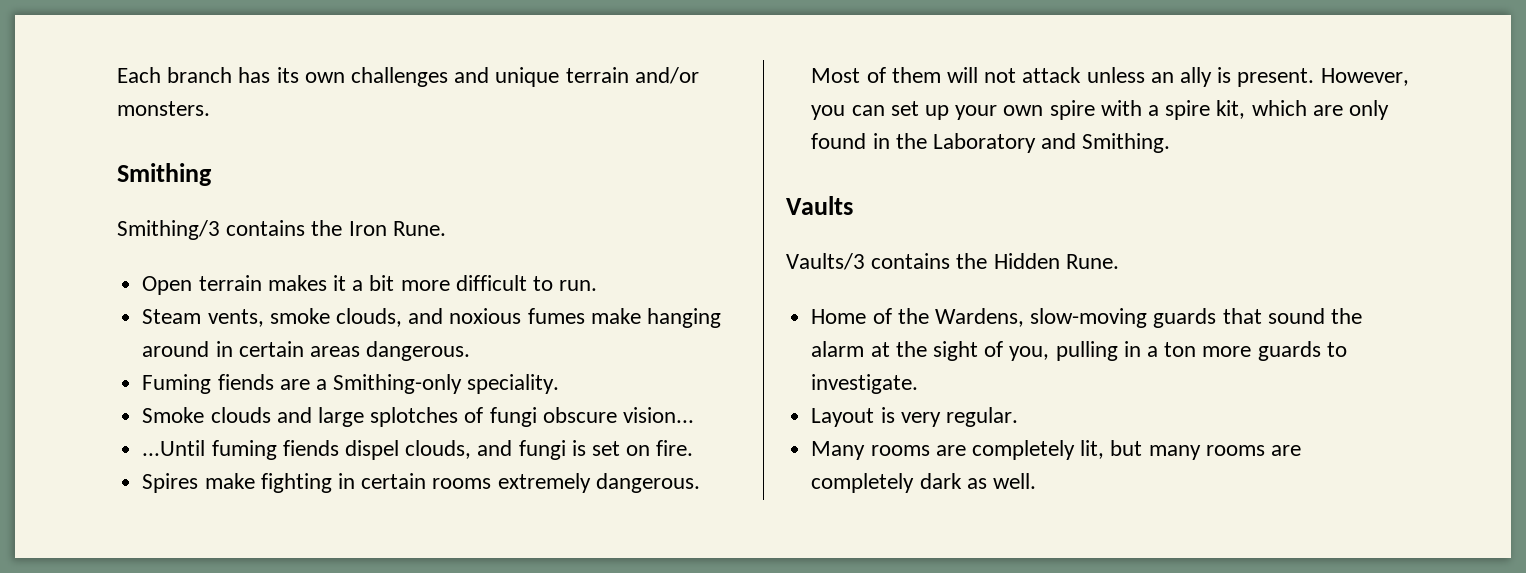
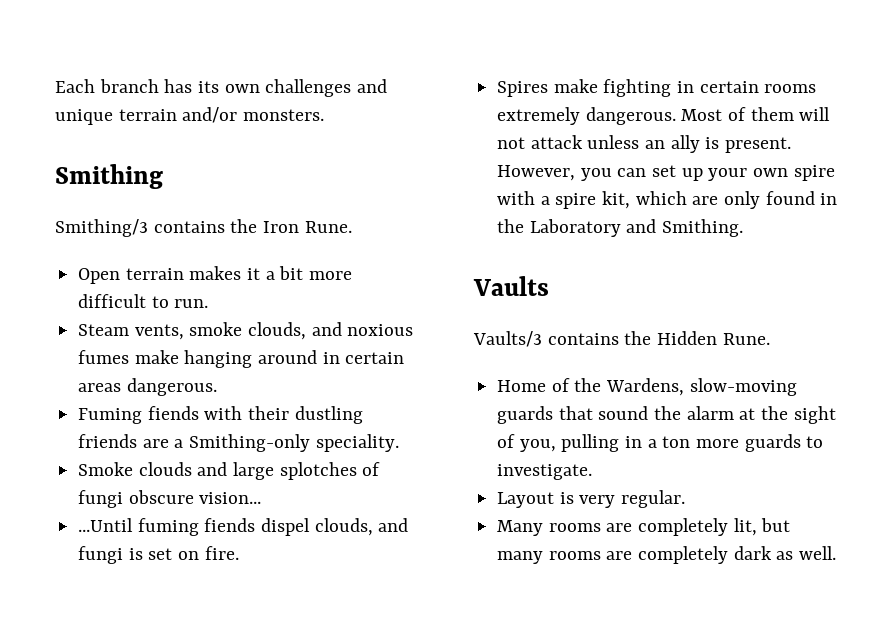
(274, 382) none -> [204,406,363,424] [78,434,138,448] with their dustling friends

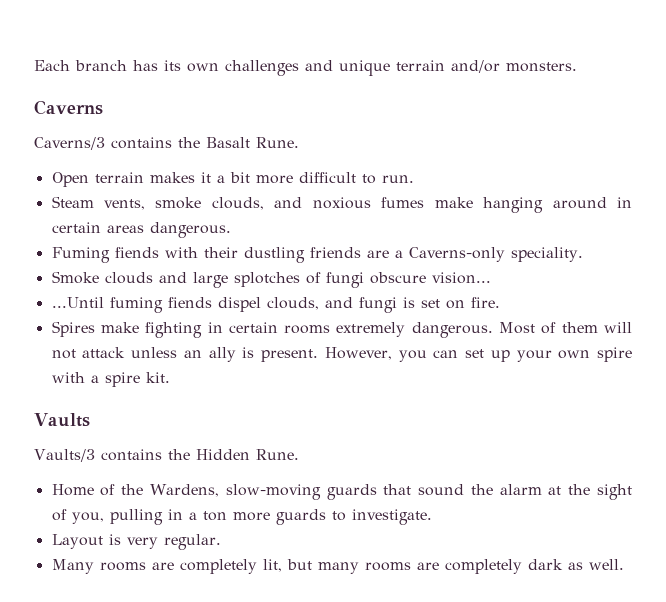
[55,164,163,189] [55,219,300,237] Smithing // Smithing/3 contains the Iron -> [34,100,103,115] [34,137,250,150] Caverns // Caverns/3 contains the Basalt
[189,434,311,452] Smithing-only -> [408,247,505,262] Caverns-only
[602,191,838,209] [497,219,744,237] kit, which are only found in the Laboratory and Smithing. -> [145,372,170,383] kit.

